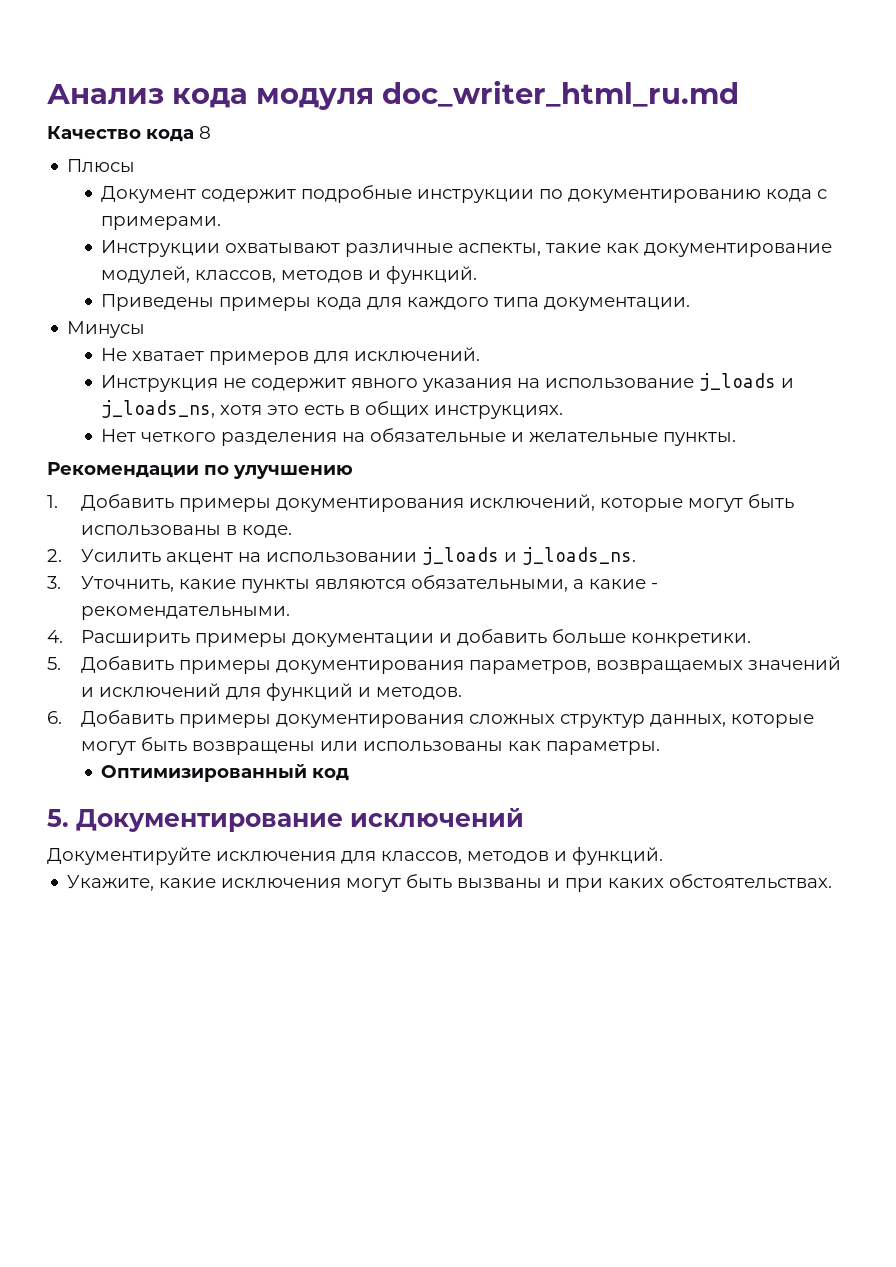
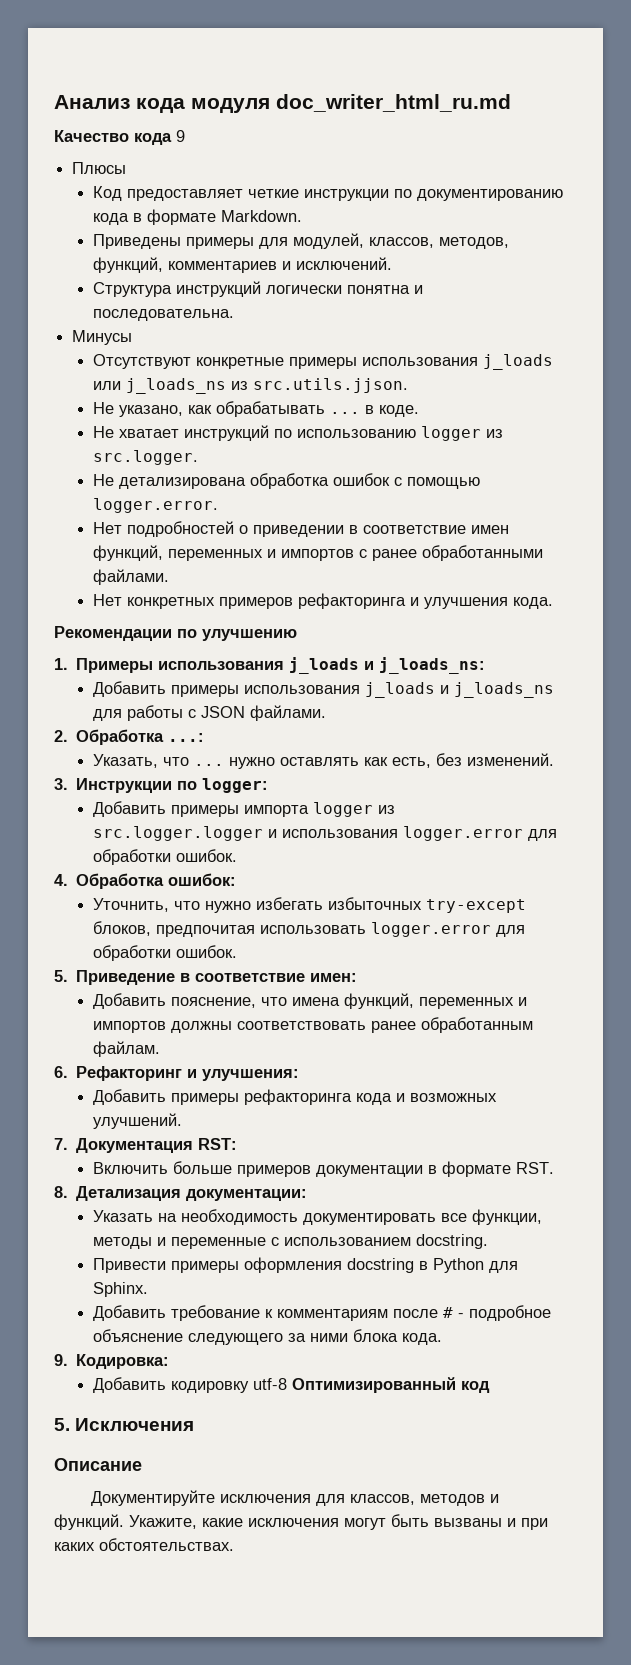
[199,126,211,139] 8 -> [176,130,185,142] 9
[101,185,413,203] Документ содержит подробные -> [92,186,299,201] Код предоставляет четкие
[817,189,828,199] [101,216,222,230] [101,240,833,257] [101,266,478,284] [101,294,691,311] [67,321,146,338] [101,347,481,365] [101,373,795,392] [101,400,564,419] [101,428,737,446] [47,462,353,479] [47,494,795,512] [81,525,293,538] [47,547,637,565] [47,575,659,593] [81,606,291,620] [47,629,752,647] [47,656,842,674] [81,683,463,701] [47,710,815,728] [81,737,661,755] с примерами. // Инструкции охватывают различные аспекты, такие как документирование модулей, классов, методов и функций. // Приведены примеры кода для каждого типа документации. // Минусы // Не хватает примеров для исключений. // Инструкция не содержит явного указания на использование j_loads и j_loads_ns, хотя это есть в общих инструкциях. // Нет четкого разделения на обязательные и желательные пункты. // Рекомендации по улучшению // 1. Добавить примеры документирования исключений, которые могут быть использованы в коде. // 2. Усилить акцент на использовании j_loads и j_loads_ns. // 3. Уточнить, какие пункты являются обязательными, а какие - рекомендательными. // 4. Расширить примеры документации и добавить больше конкретики. // 5. Добавить примеры документирования параметров, возвращаемых значений и исключений для функций и методов. // 6. Добавить примеры документирования сложных структур данных, которые могут быть возвращены или использованы как параметры. // -> [132,209,302,225] [92,233,509,249] [92,257,392,273] [92,281,423,297] [92,309,234,321] [72,330,133,345] [92,354,553,370] [92,378,408,394] [92,401,419,417] [92,425,503,441] [92,450,198,465] [92,473,480,489] [92,498,218,513] [92,521,509,537] [92,545,543,561] [92,569,169,585] [92,593,553,609] [54,626,297,641] [54,657,486,674] [92,681,554,698] [92,705,326,721] [54,729,205,745] [92,753,554,769] [54,778,269,793] [92,801,395,817] [92,826,557,841] [92,849,237,865] [54,873,237,889] [92,897,526,913] [92,921,525,937] [92,945,237,961] [54,970,358,985] [92,993,527,1009] [92,1017,533,1033] [92,1041,160,1057] [54,1066,300,1081] [92,1089,497,1105] [92,1113,182,1129] [54,1138,238,1153] [92,1161,554,1177] [54,1186,308,1201] [92,1209,542,1225] [92,1234,488,1249] [92,1257,518,1273] [92,1282,148,1297] [92,1305,551,1321] [92,1329,442,1345] [54,1354,170,1369] [92,1377,287,1393] в формате Markdown. // Приведены примеры для модулей, классов, методов, функций, комментариев и исключений. // Структура инструкций логически понятна и последовательна. // Минусы // Отсутствуют конкретные примеры использования j_loads или j_loads_ns из src.utils.jjson. // Не указано, как обрабатывать ... в коде. // Не хватает инструкций по использованию logger из src.logger. // Не детализирована обработка ошибок с помощью logger.error. // Нет подробностей о приведении в соответствие имен функций, переменных и импортов с ранее обработанными файлами. // Нет конкретных примеров рефакторинга и улучшения кода. // Рекомендации по улучшению // 1. Примеры использования j_loads и j_loads_ns: // Добавить примеры использования j_loads и j_loads_ns для работы с JSON файлами. // 2. Обработка ...: // Указать, что ... нужно оставлять как есть, без изменений. // 3. Инструкции по logger: // Добавить примеры импорта logger из src.logger.logger и использования logger.error для обработки ошибок. // 4. Обработка ошибок: // Уточнить, что нужно избегать избыточных try-except блоков, предпочитая использовать logger.error для обработки ошибок. // 5. Приведение в соответствие имен: // Добавить пояснение, что имена функций, переменных и импортов должны соответствовать ранее обработанным файлам. // 6. Рефакторинг и улучшения: // Добавить примеры рефакторинга кода и возможных улучшений. // 7. Документация RST: // Включить больше примеров документации в формате RST. // 8. Детализация документации: // Указать на необходимость документировать все функции, методы и переменные с использованием docstring. // Привести примеры оформления docstring в Python для Sphinx. // Добавить требование к комментариям после # - подробное объяснение следующего за ними блока кода. // 9. Кодировка: // Добавить кодировку utf-8
[76,808,524,832] Документирование исключений -> [75,1418,195,1431] [54,1458,142,1471] Исключения // Описание
(663, 856) // -> (124, 1522) none

